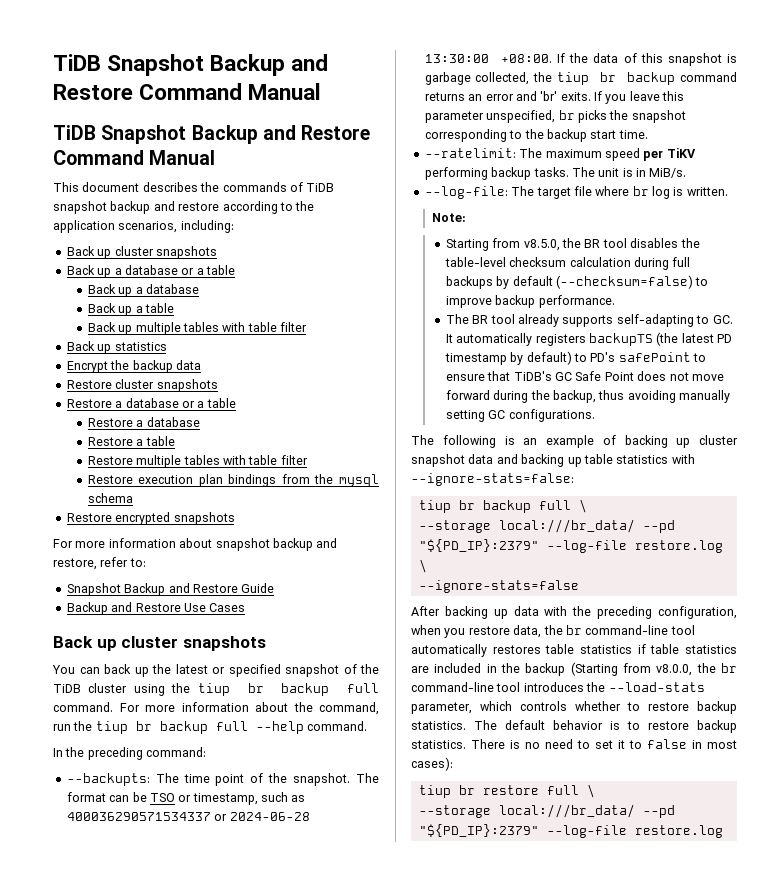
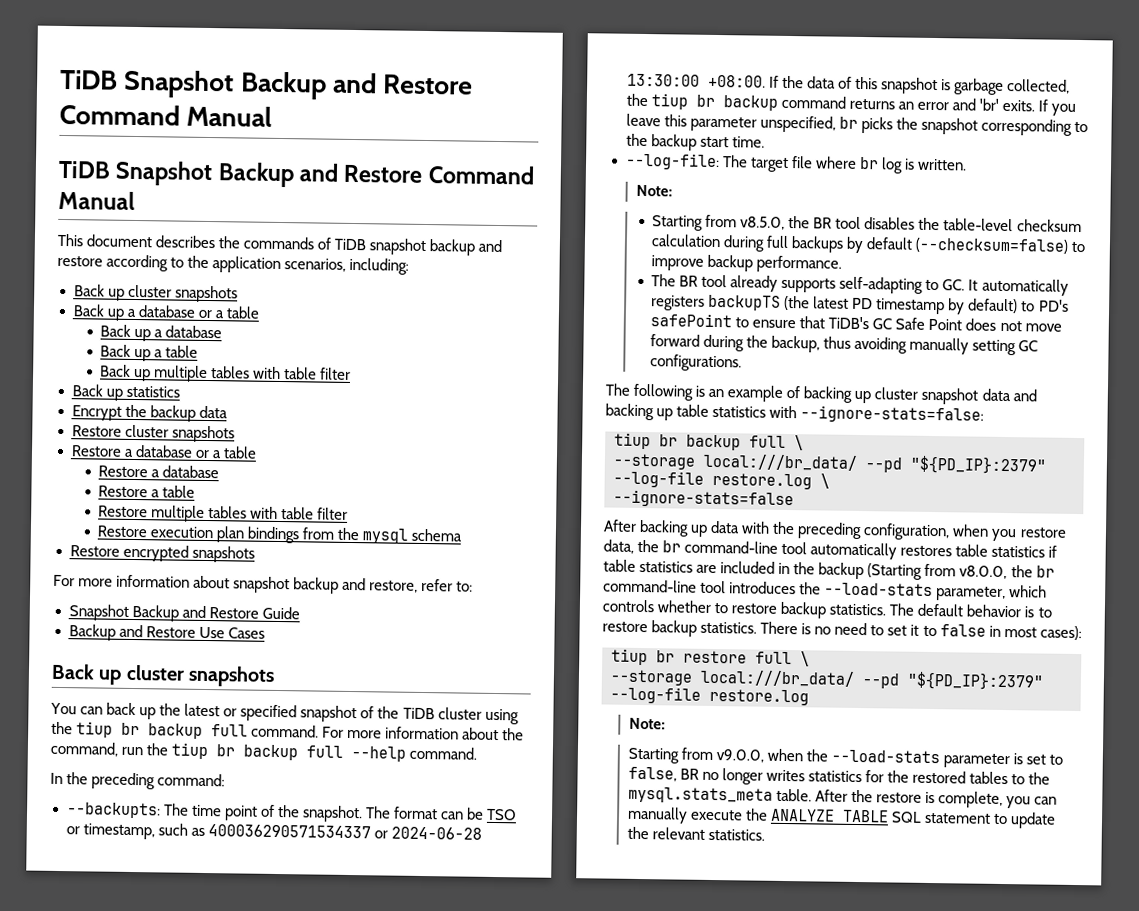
[424,148,696,161] [424,167,687,180] // --ratelimit: The maximum speed per TiKV performing backup tasks. The unit is in MiB/s. -> (765, 142) none
(723, 831) none -> [628,717,665,730] [627,747,1064,769] [627,766,1051,785] [627,786,1057,809] [626,806,1056,829] [626,826,765,841] // Note: // Starting from v9.0.0, when the --load-stats parameter is set to false, BR no longer writes statistics for the restored tables to the mysql.stats_meta table. After the restore is complete, you can manually execute the ANALYZE TABLE SQL statement to update the relevant statistics.

